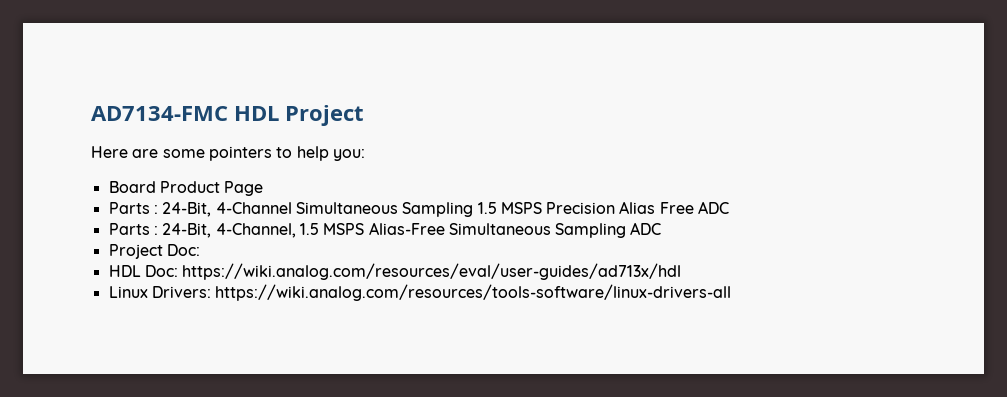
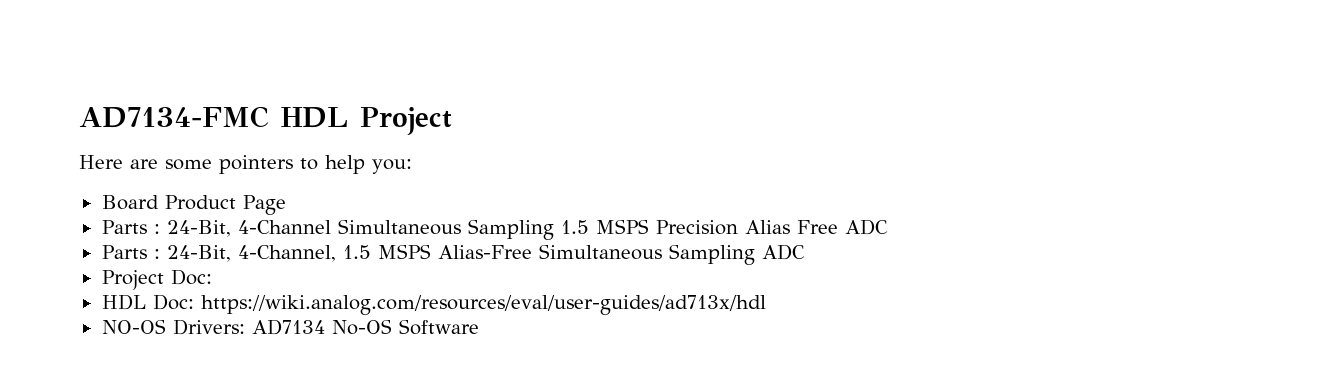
[108,284,732,301] Linux Drivers: https://wiki.analog.com/resources/tools-software/linux-drivers-all -> [101,319,479,335] NO-OS Drivers: AD7134 No-OS Software

